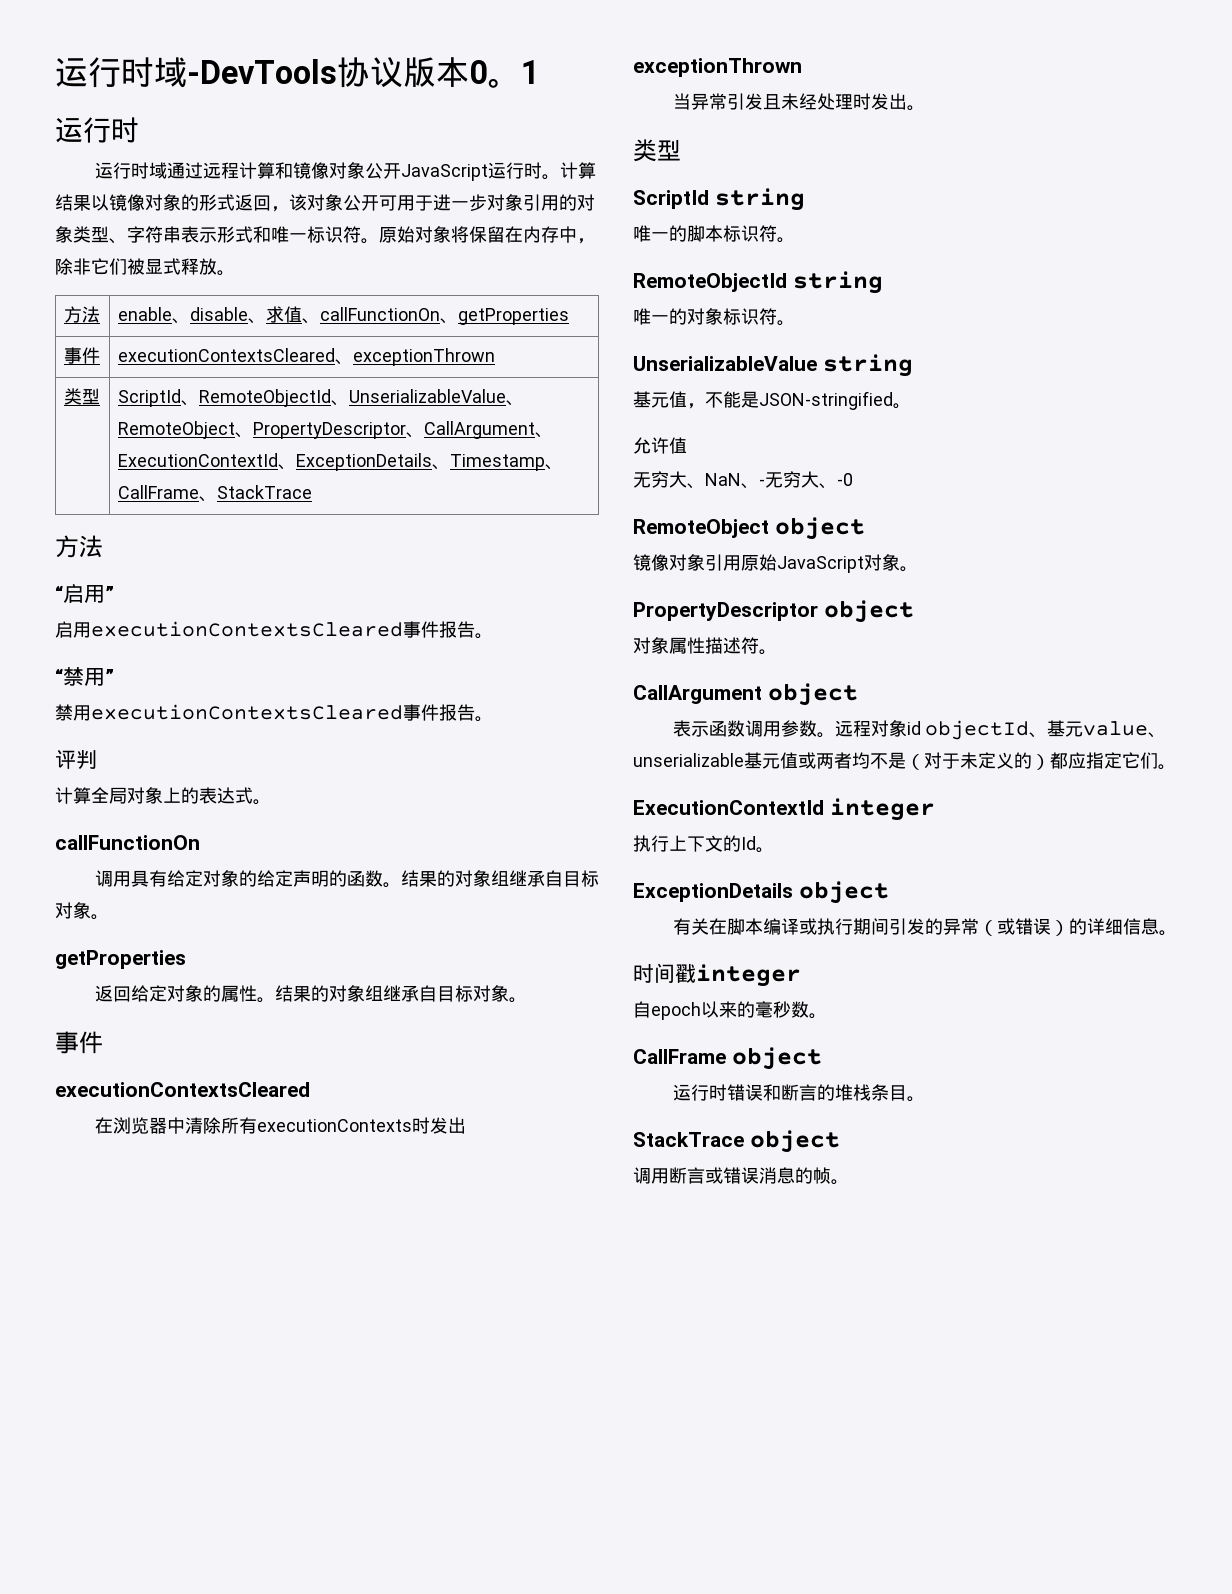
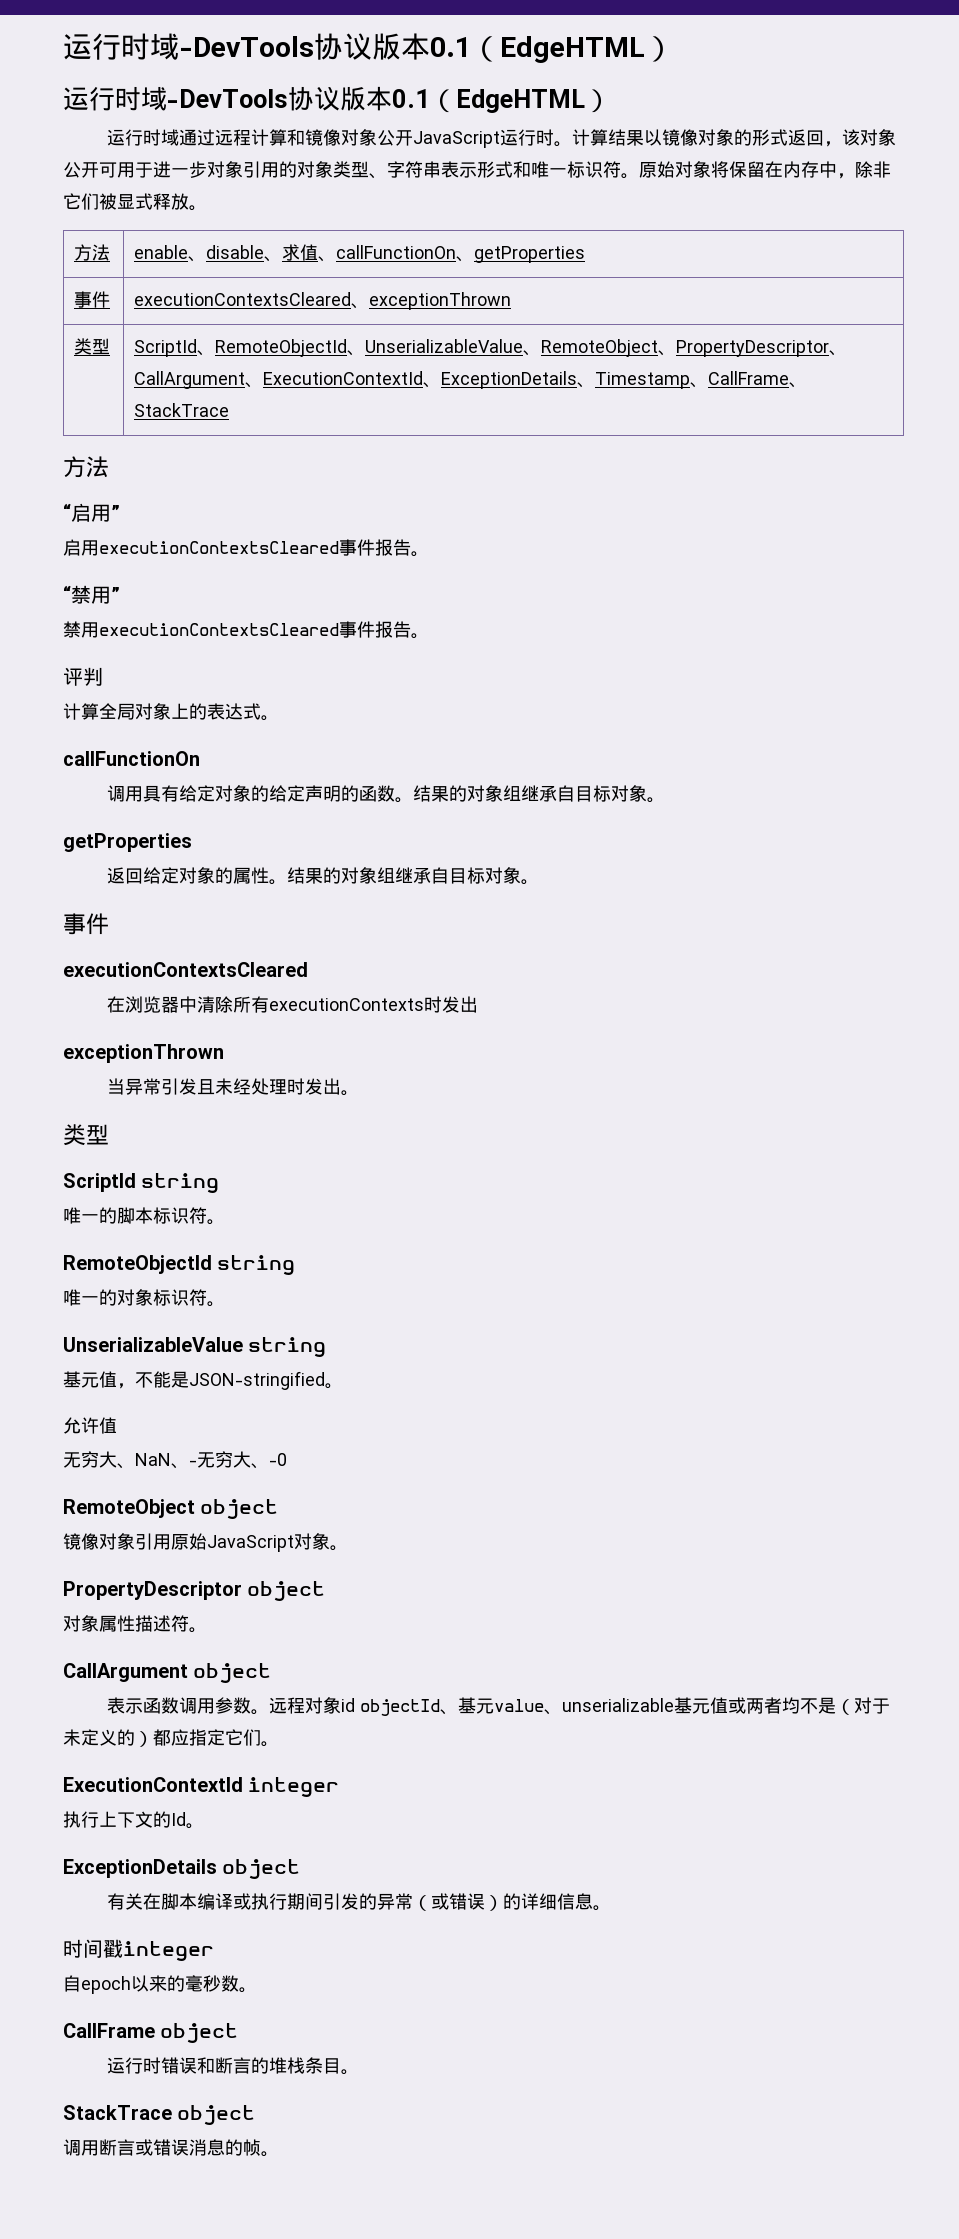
[55,57,540,88] [55,117,139,143] 运行时域-DevTools协议版本0。1 // 运行时 -> [63,33,674,63] [63,86,611,113] 运行时域-DevTools协议版本0.1（EdgeHTML） // 运行时域-DevTools协议版本0.1（EdgeHTML）

